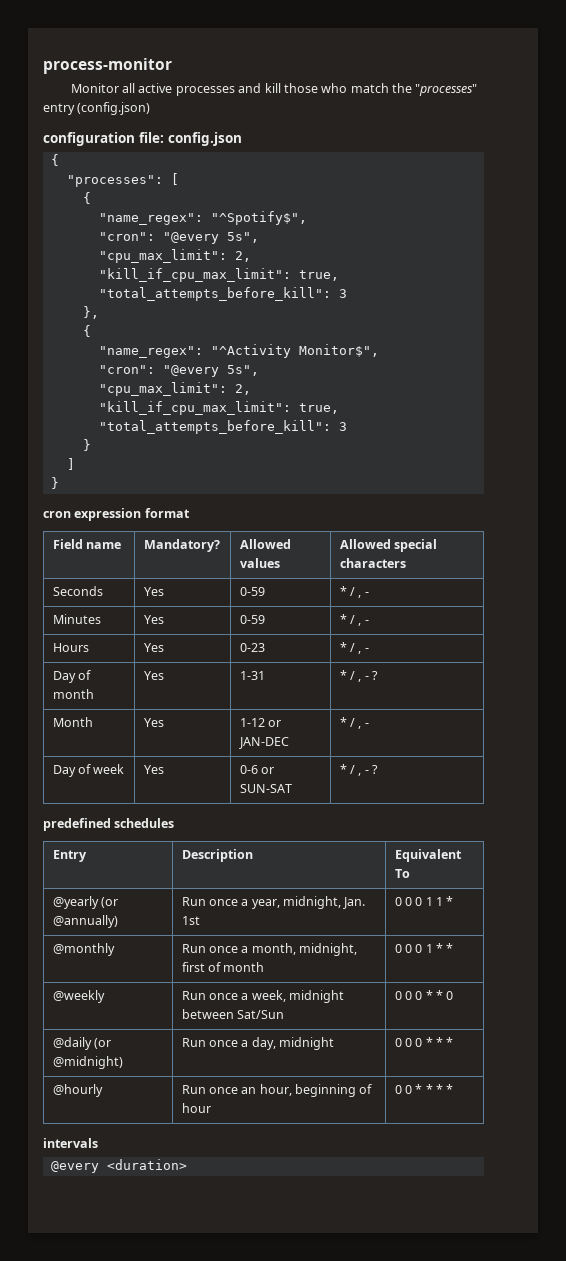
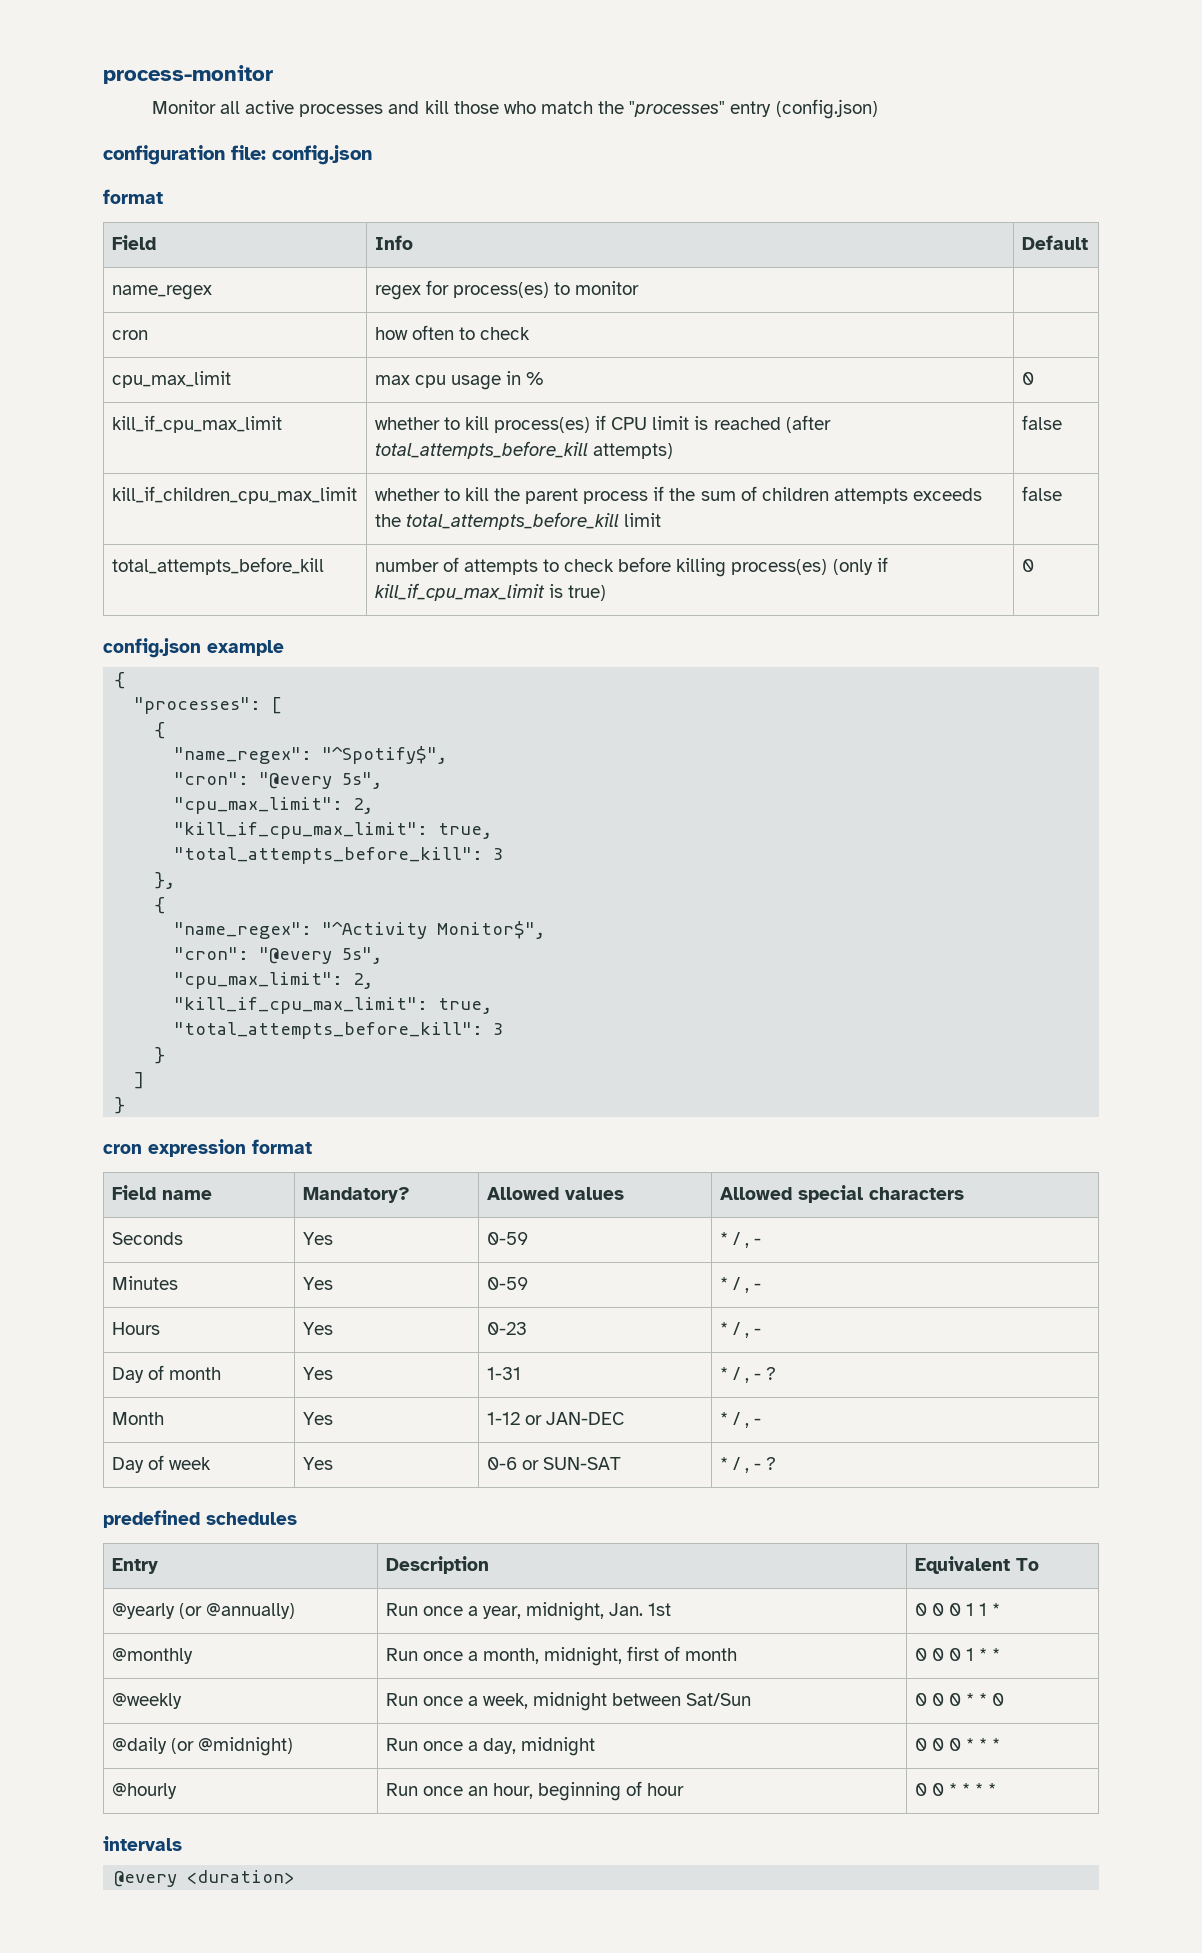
(242, 139) none -> [103,189,163,204] [111,235,156,250] [374,235,413,250] [1021,235,1088,250] [111,285,212,300] [374,280,640,300] [111,330,148,340] [374,325,530,340] [111,371,231,388] [374,371,545,390] [1021,372,1034,385] [111,415,282,433] [374,415,831,433] [374,441,673,459] [1021,415,1062,430] [111,486,357,504] [374,486,983,504] [374,512,661,530] [1021,486,1062,501] [111,557,324,575] [374,557,888,577] [374,583,606,601] [1021,559,1034,572] [103,638,284,658] // format // Field | Info | Default // name_regex | regex for process(es) to monitor | // cron | how often to check | // cpu_max_limit | max cpu usage in % | 0 // kill_if_cpu_max_limit | whether to kill process(es) if CPU limit is reached (after total_attempts_before_kill attempts) | false // kill_if_children_cpu_max_limit | whether to kill the parent process if the sum of children attempts exceeds the total_attempts_before_kill limit | false // total_attempts_before_kill | number of attempts to check before killing process(es) (only if kill_if_cpu_max_limit is true) | 0 // config.json example

